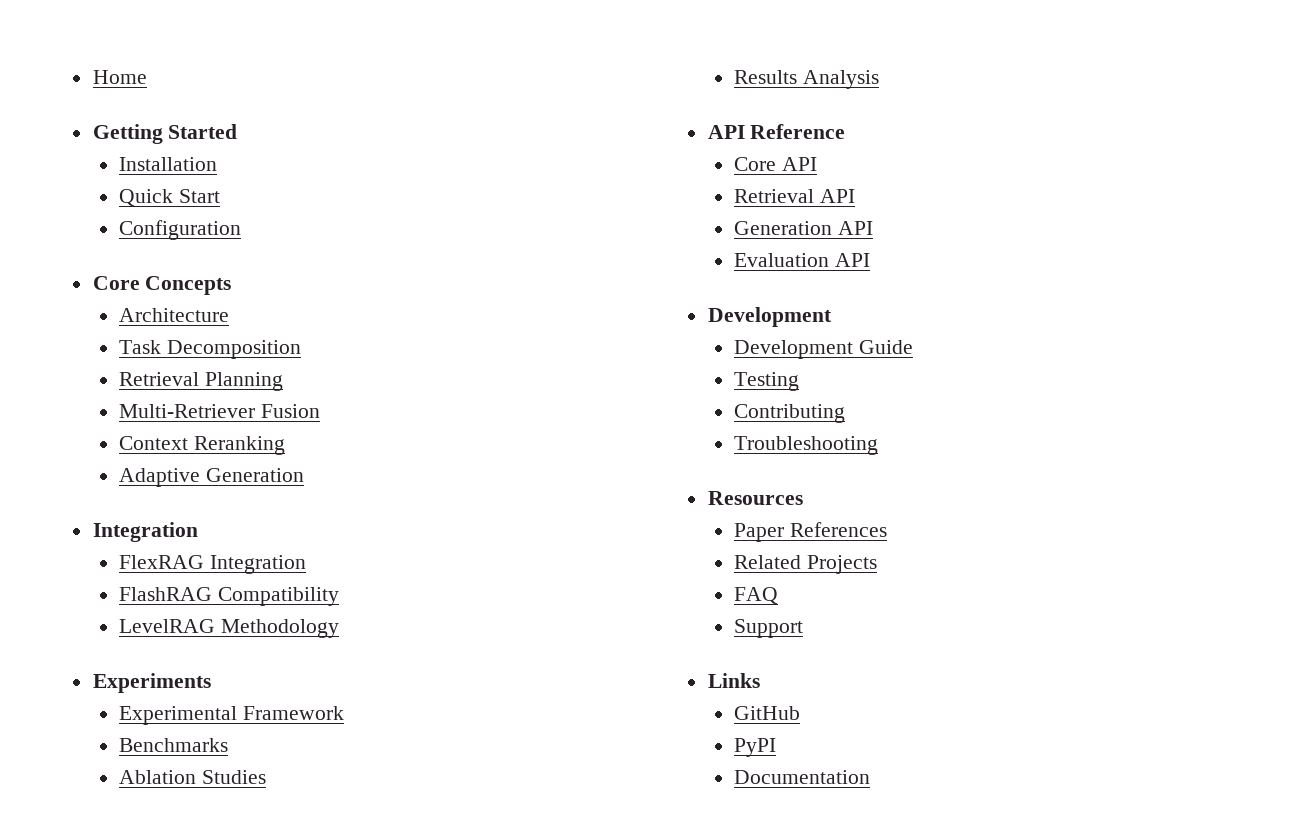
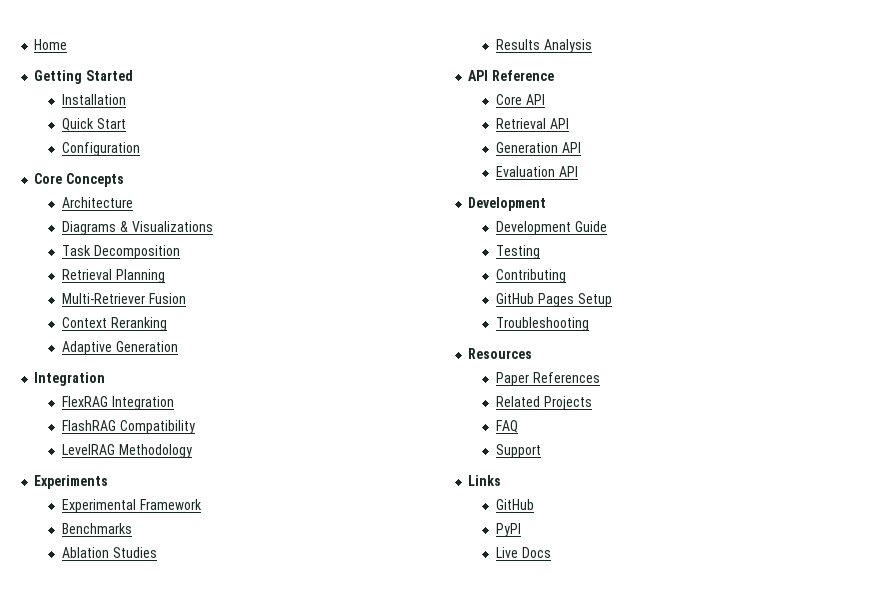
(230, 315) none -> [62,221,213,235] // Diagrams & Visualizations
(846, 413) none -> [496,293,612,307] // GitHub Pages Setup
[734,770,871,784] Documentation -> [496,547,551,558] Live Docs

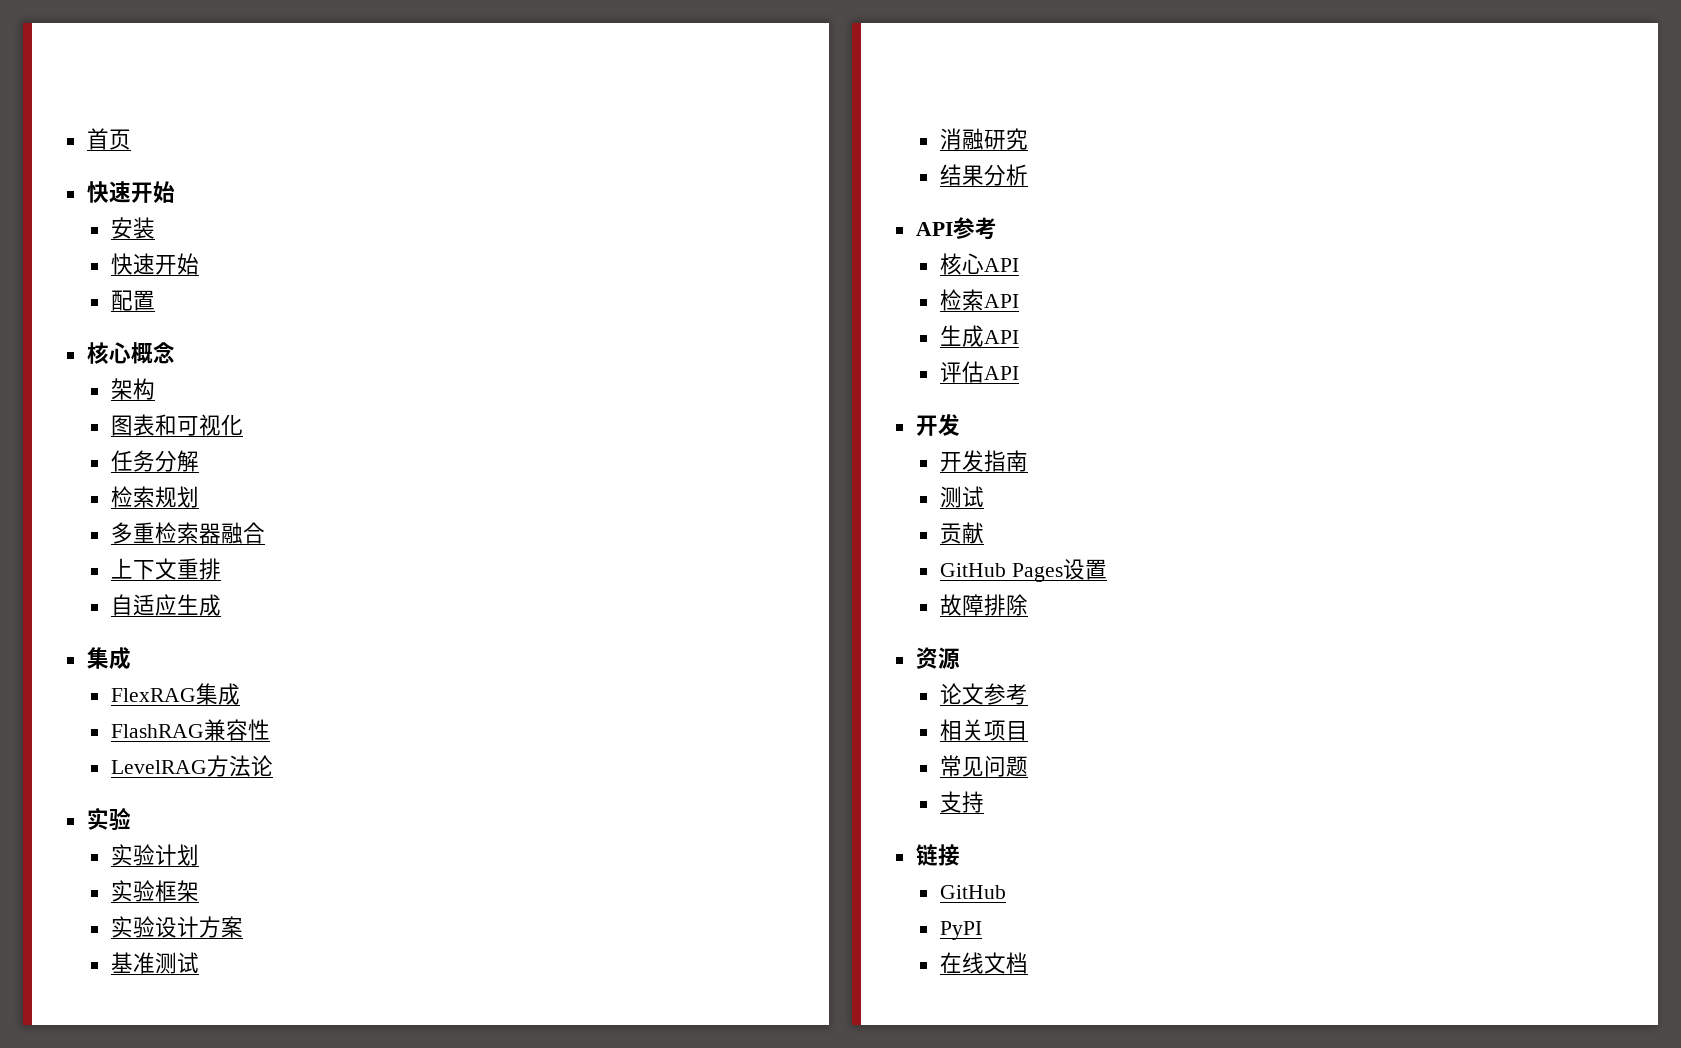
[34,39,68,50] [34,70,134,84] [62,94,127,105] [62,118,126,131] [62,142,141,156] [34,173,125,187] [62,197,134,208] [62,221,213,235] [62,245,180,259] [62,269,165,283] [62,293,186,304] [62,317,167,331] [62,341,178,355] [34,372,106,386] Home // Getting Started // Installation // Quick Start // Configuration // Core Concepts // Architecture // Diagrams & Visualizations // Task Decomposition // Retrieval Planning // Multi-Retriever Fusion // Context Reranking // Adaptive Generation // Integration -> [86,128,131,150] [86,181,175,203] [110,217,155,239] [110,253,199,275] [110,290,155,311] [86,342,175,364] [110,378,155,400] [110,414,243,436] [110,450,199,472] [110,486,199,508] [110,522,265,544] [110,558,221,580] [110,594,221,616] [86,647,131,670] 首页 // 快速开始 // 安装 // 快速开始 // 配置 // 核心概念 // 架构 // 图表和可视化 // 任务分解 // 检索规划 // 多重检索器融合 // 上下文重排 // 自适应生成 // 集成
[111,396,174,410] Integration -> [195,683,240,705] 集成
[119,420,195,434] Compatibility -> [203,719,270,741] 兼容性
[118,444,192,458] [34,475,109,489] [62,499,202,513] [62,523,133,534] [62,547,157,558] [496,39,592,53] [468,70,555,81] [496,94,545,105] [496,118,569,129] [496,142,581,153] [496,166,578,177] [468,197,547,211] [496,221,607,235] [496,245,541,259] [496,269,567,283] [496,293,612,307] [496,317,590,331] [468,348,533,359] [496,372,600,386] [496,396,592,410] [496,420,519,433] [496,444,542,458] [468,475,502,486] Methodology // Experiments // Experimental Framework // Benchmarks // Ablation Studies // Results Analysis // API Reference // Core API // Retrieval API // Generation API // Evaluation API // Development // Development Guide // Testing // Contributing // GitHub Pages Setup // Troubleshooting // Resources // Paper References // Related Projects // FAQ // Support // Links -> [206,755,273,777] [86,807,131,830] [110,844,199,866] [110,880,199,902] [110,916,243,938] [110,952,199,974] [939,128,1028,150] [939,164,1028,186] [915,217,997,240] [939,253,1019,275] [939,289,1019,311] [939,325,1019,347] [939,361,1019,383] [915,414,960,436] [939,450,1028,472] [939,486,984,508] [939,522,984,544] [939,559,1107,582] [939,594,1028,616] [915,647,960,670] [939,683,1028,705] [939,719,1028,741] [939,755,1028,777] [939,791,984,813] [915,844,960,866] 方法论 // 实验 // 实验计划 // 实验框架 // 实验设计方案 // 基准测试 // 消融研究 // 结果分析 // API参考 // 核心API // 检索API // 生成API // 评估API // 开发 // 开发指南 // 测试 // 贡献 // GitHub Pages设置 // 故障排除 // 资源 // 论文参考 // 相关项目 // 常见问题 // 支持 // 链接
[496,547,551,558] Live Docs -> [939,952,1028,974] 在线文档

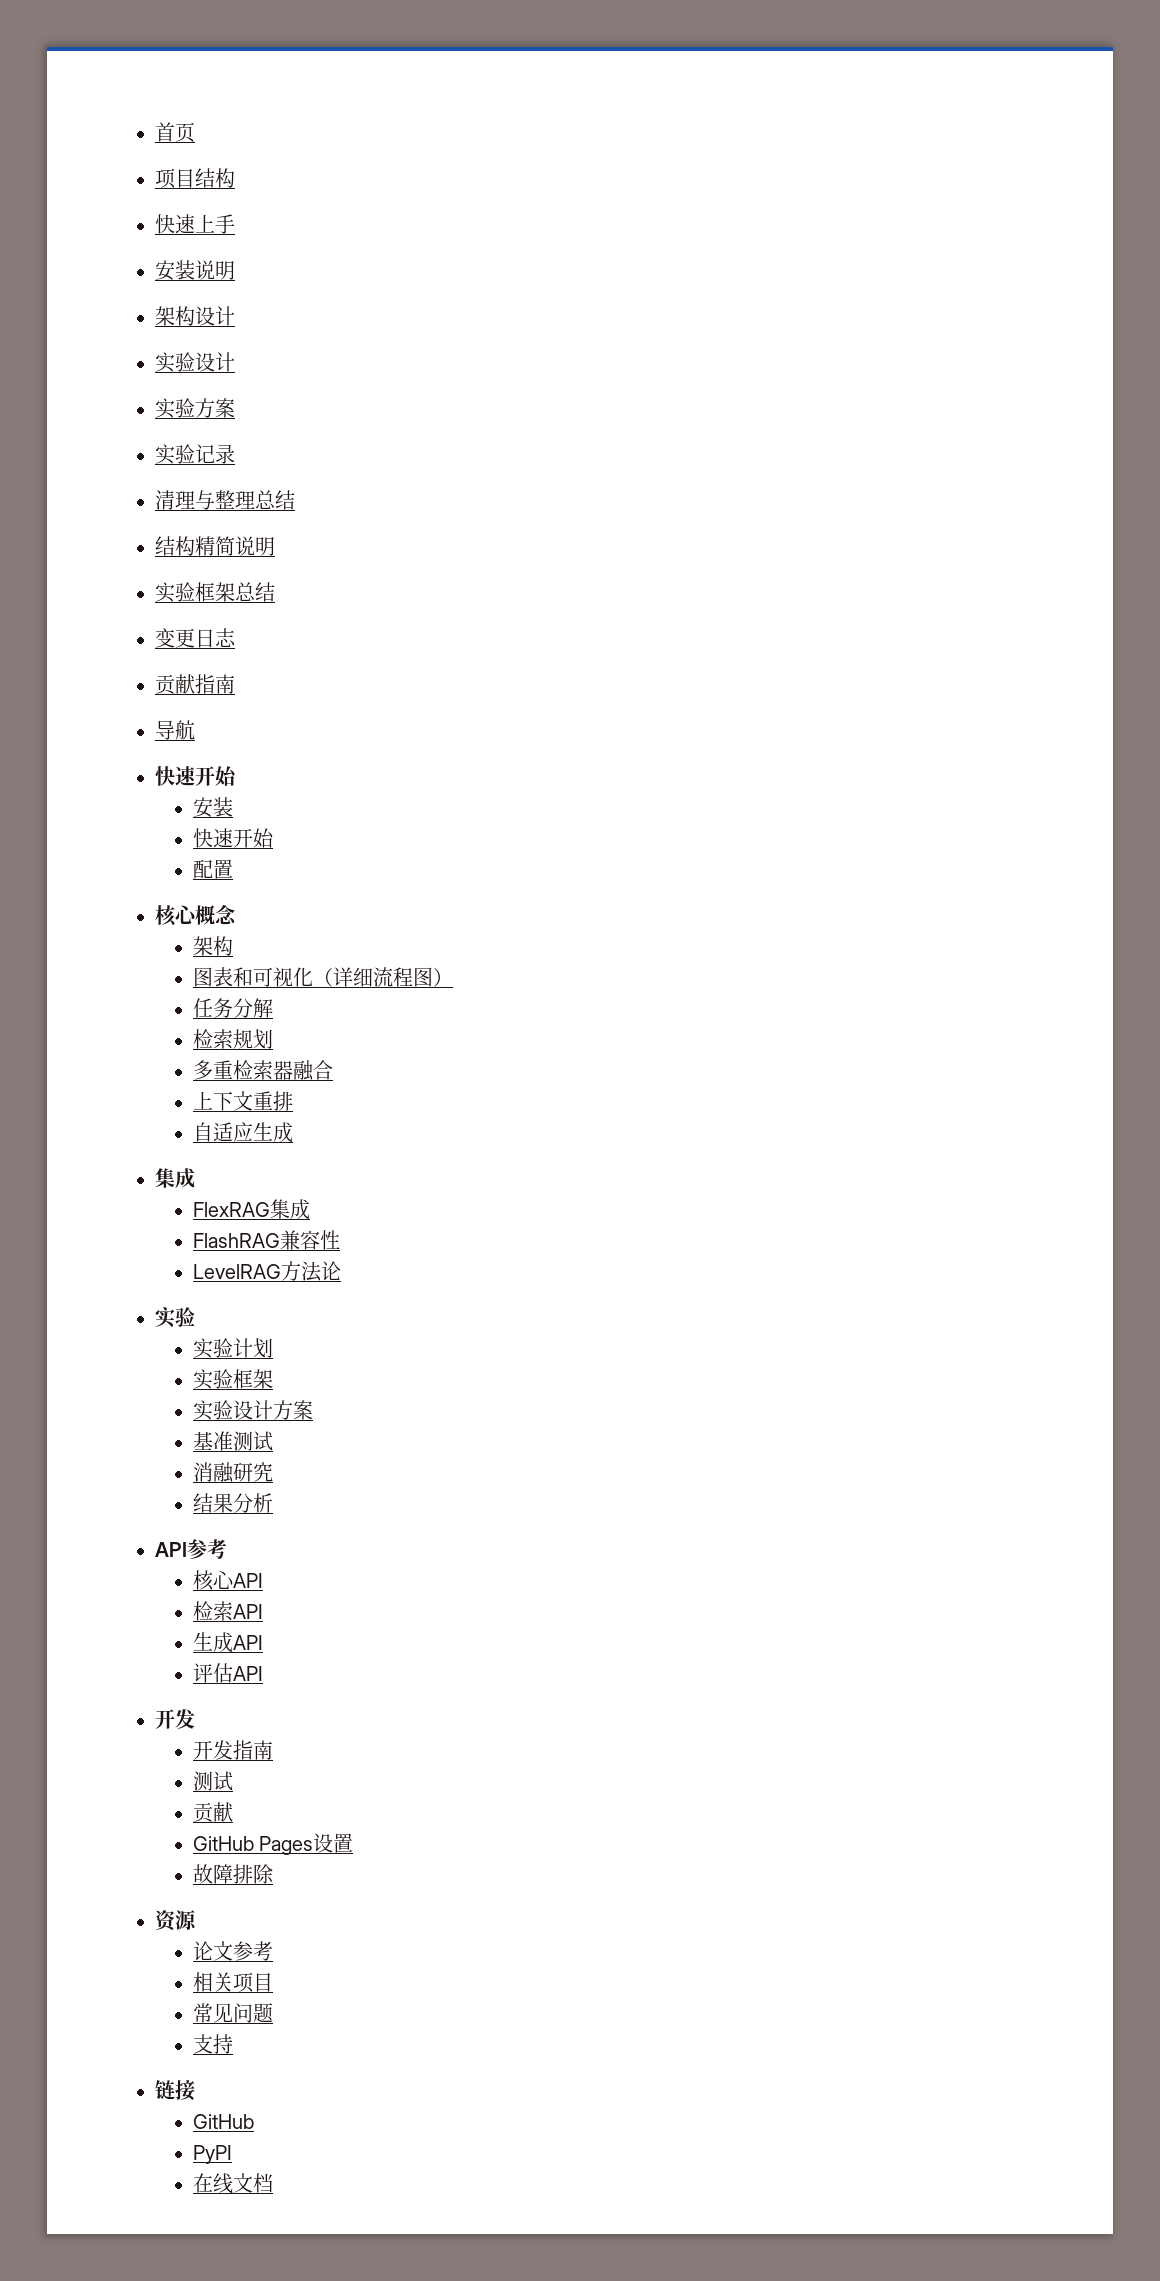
(131, 139) none -> [155,168,235,189] [155,214,235,234] [155,260,235,281] [155,306,235,326] [155,352,235,373] [155,398,235,419] [155,444,235,465] [155,490,295,510] [155,536,275,556] [155,582,275,603] [155,628,236,648] [155,674,235,695] [155,720,195,740] // 项目结构 // 快速上手 // 安装说明 // 架构设计 // 实验设计 // 实验方案 // 实验记录 // 清理与整理总结 // 结构精简说明 // 实验框架总结 // 变更日志 // 贡献指南 // 导航
(243, 425) none -> [312,967,453,987] （详细流程图）

